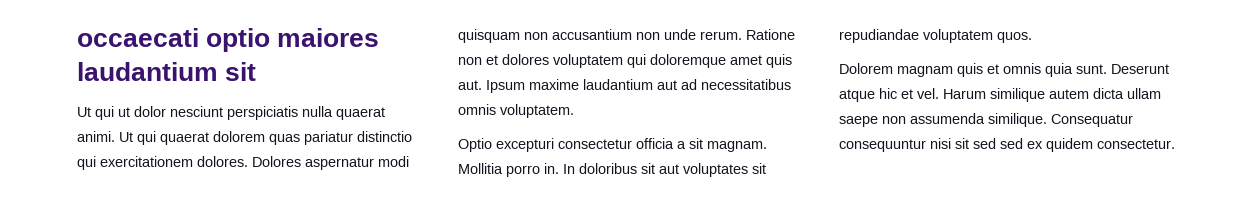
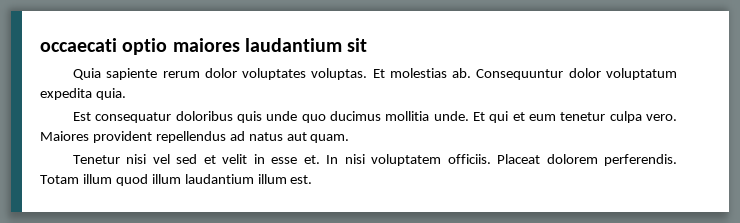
[77,106,385,120] [77,131,412,145] [77,156,409,170] [458,29,795,43] [458,54,792,68] [458,79,791,93] [458,104,574,118] [458,138,767,152] [458,163,766,177] [839,29,1032,43] [839,63,1169,77] [839,88,1161,102] [839,113,1133,127] [839,138,1175,152] Ut qui ut dolor nesciunt perspiciatis nulla quaerat animi. Ut qui quaerat dolorem quas pariatur distinctio qui exercitationem dolores. Dolores aspernatur modi quisquam non accusantium non unde rerum. Ratione non et dolores voluptatem qui doloremque amet quis aut. Ipsum maxime laudantium aut ad necessitatibus omnis voluptatem. // Optio excepturi consectetur officia a sit magnam. Mollitia porro in. In doloribus sit aut voluptates sit repudiandae voluptatem quos. // Dolorem magnam quis et omnis quia sunt. Deserunt atque hic et vel. Harum similique autem dicta ullam saepe non assumenda similique. Consequatur consequuntur nisi sit sed sed ex quidem consectetur. -> [73,68,677,80] [40,88,126,100] [73,111,677,123] [40,131,350,143] [73,154,677,166] [40,174,313,186] Quia sapiente rerum dolor voluptates voluptas. Et molestias ab. Consequuntur dolor voluptatum expedita quia. // Est consequatur doloribus quis unde quo ducimus mollitia unde. Et qui et eum tenetur culpa vero. Maiores provident repellendus ad natus aut quam. // Tenetur nisi vel sed et velit in esse et. In nisi voluptatem officiis. Placeat dolorem perferendis. Totam illum quod illum laudantium illum est.

